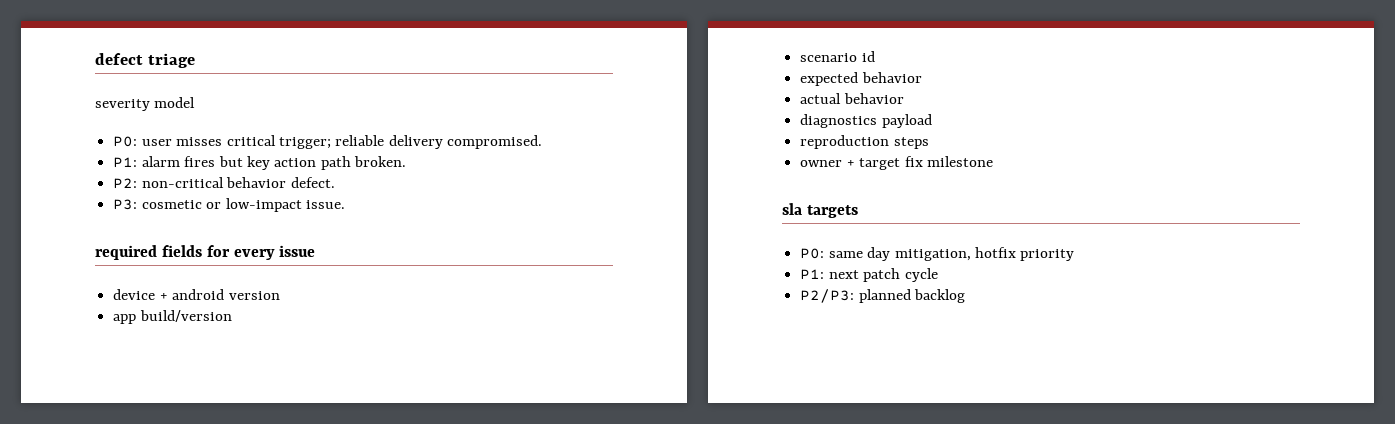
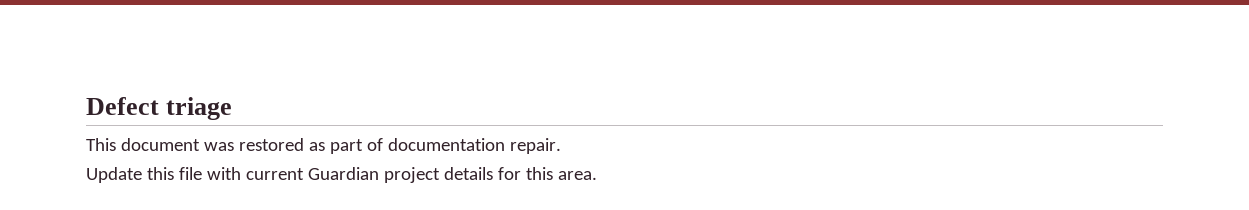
[95,53,143,65] defect -> [86,97,159,115] Defect
[95,97,196,111] [113,135,543,149] [113,156,407,170] [113,177,335,189] [113,198,345,212] [95,245,316,260] [113,289,280,300] [113,310,232,324] [800,51,875,62] [800,72,922,86] [800,93,904,104] [800,114,932,128] [800,135,929,149] [800,156,993,170] [782,203,858,218] [800,247,1075,261] [800,268,938,282] [800,289,966,303] severity model // P0: user misses critical trigger; reliable delivery compromised. // P1: alarm fires but key action path broken. // P2: non-critical behavior defect. // P3: cosmetic or low-impact issue. // required fields for every issue // device + android version // app build/version // scenario id // expected behavior // actual behavior // diagnostics payload // reproduction steps // owner + target fix milestone // sla targets // P0: same day mitigation, hotfix priority // P1: next patch cycle // P2/P3: planned backlog -> [86,138,561,154] [86,167,597,183] This document was restored as part of documentation repair. // Update this file with current Guardian project details for this area.

